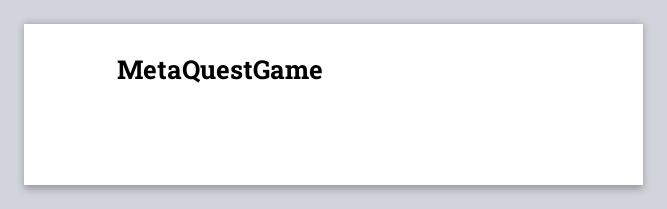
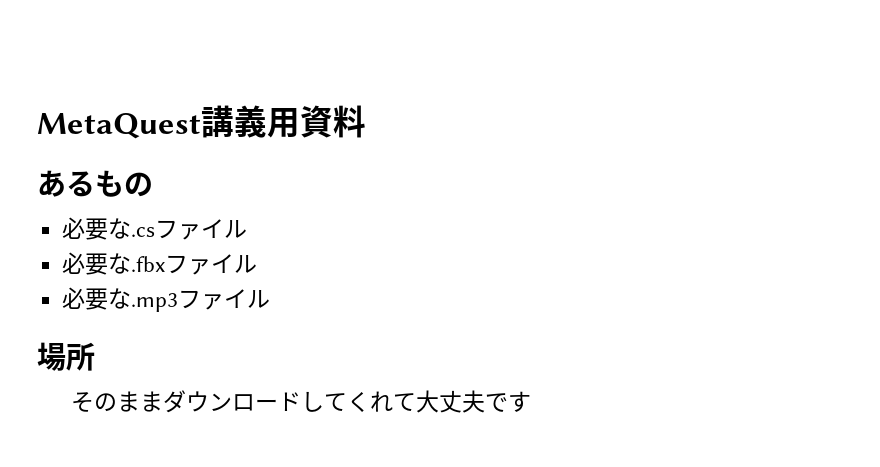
[117,60,323,83] MetaQuestGame -> [37,105,366,139] [37,170,153,197] [62,217,248,240] [62,252,258,275] [62,287,271,312] [37,342,95,371] [71,390,532,413] MetaQuest講義用資料 // あるもの // 必要な.csファイル // 必要な.fbxファイル // 必要な.mp3ファイル // 場所 // そのままダウンロードしてくれて大丈夫です

